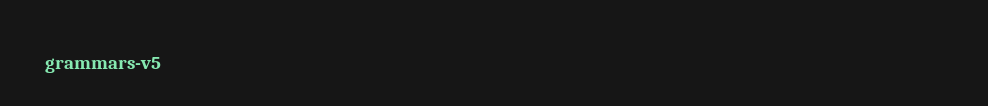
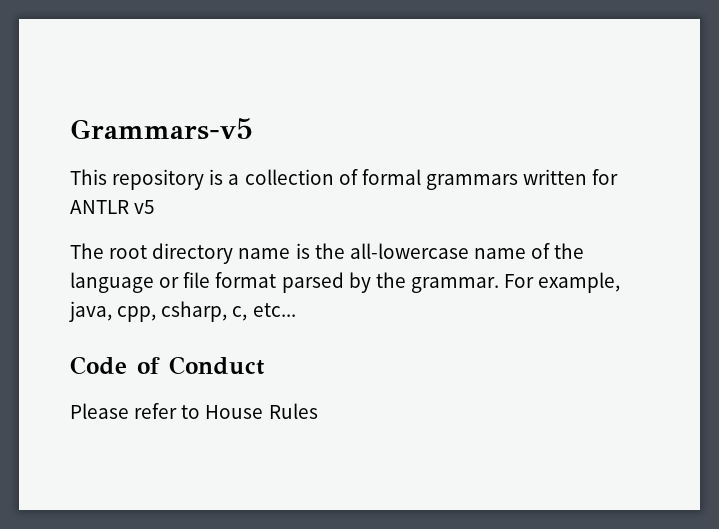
[45,57,161,73] grammars-v5 -> [70,118,253,140] [70,169,619,190] [70,200,156,214] [70,243,585,264] [70,272,621,293] [69,301,296,322] [70,356,265,375] [70,403,318,419] Grammars-v5 // This repository is a collection of formal grammars written for ANTLR v5 // The root directory name is the all-lowercase name of the language or file format parsed by the grammar. For example, java, cpp, csharp, c, etc... // Code of Conduct // Please refer to House Rules

